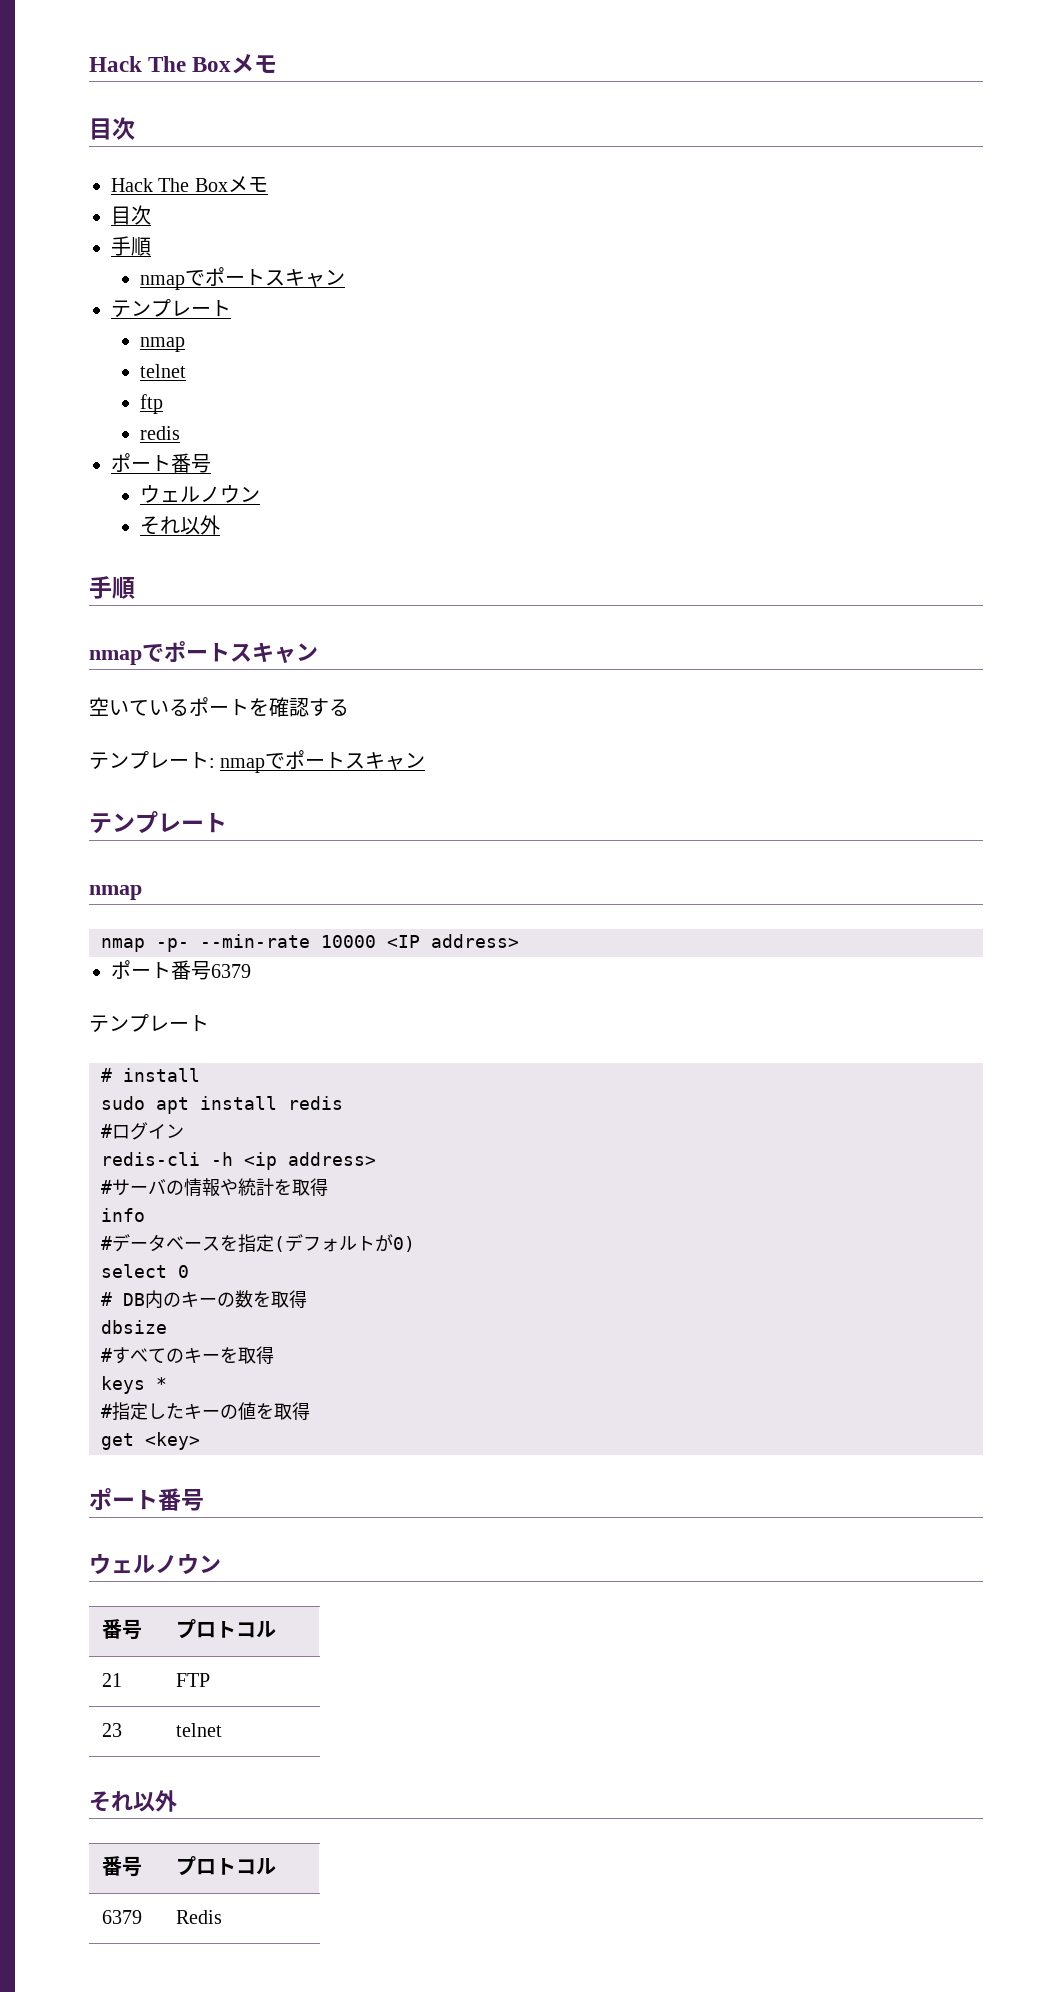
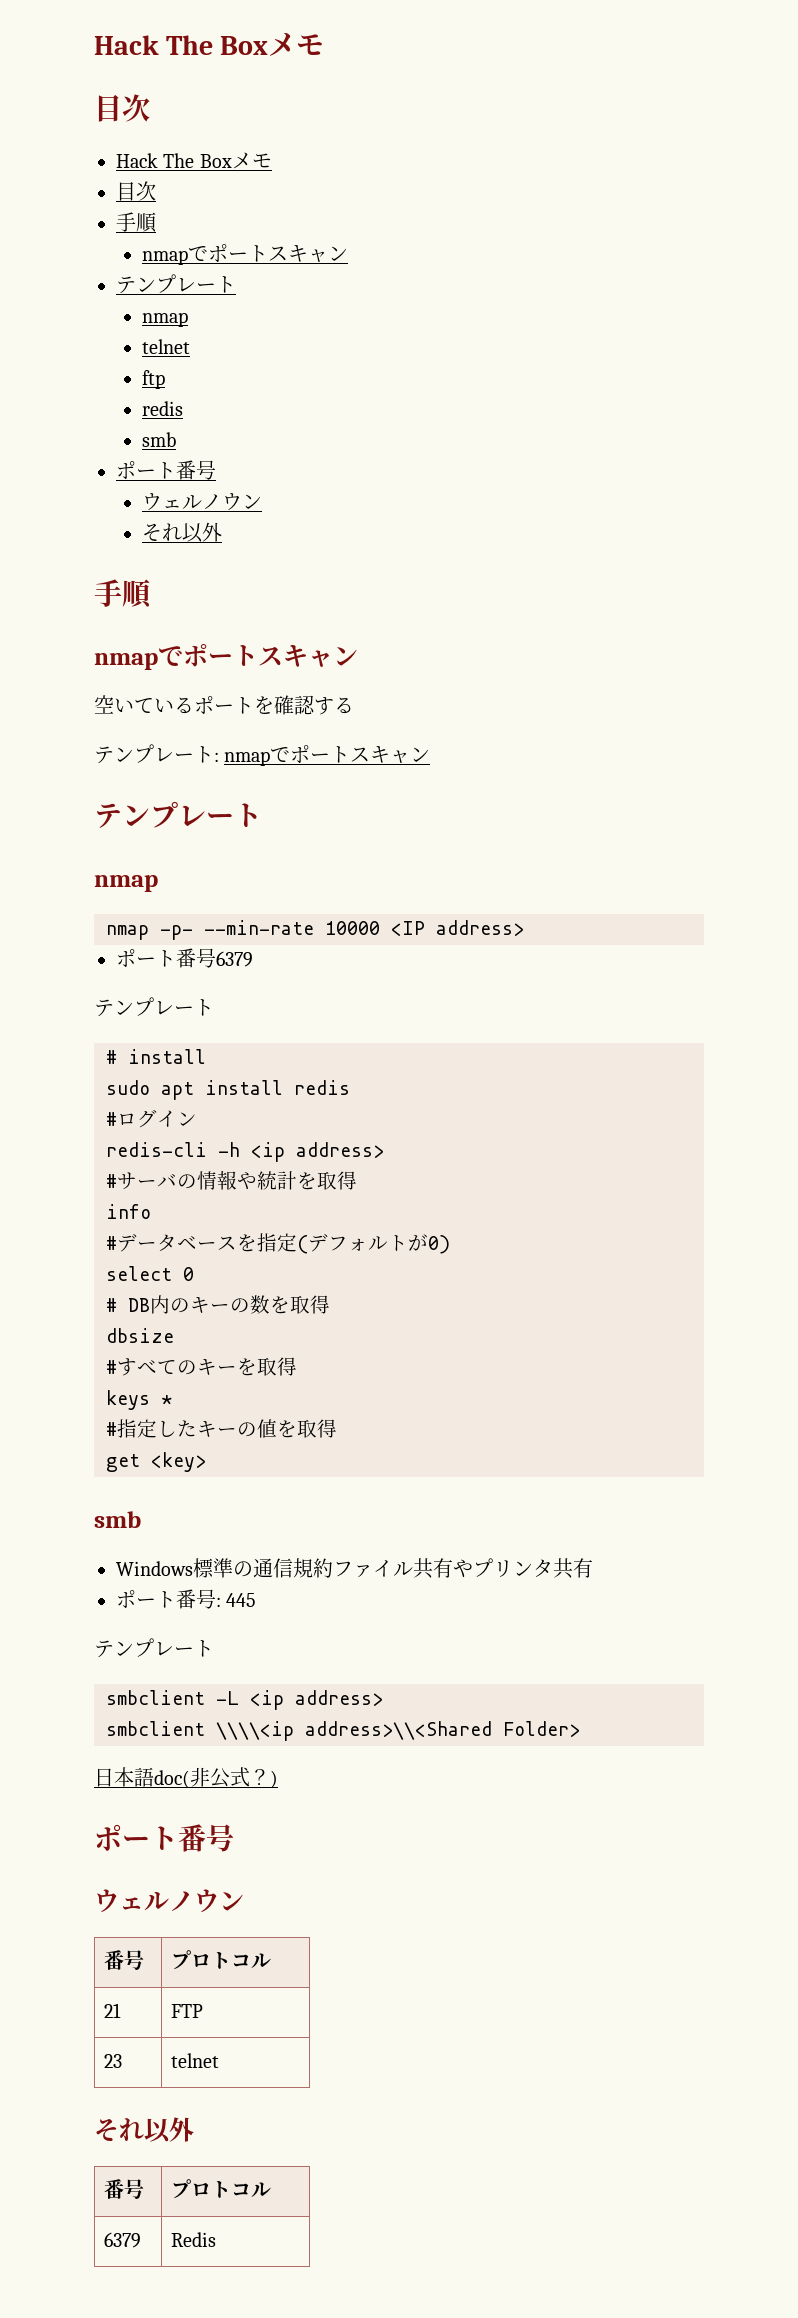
(181, 433) none -> [141,432,176,447] // smb
(200, 1441) none -> [94,1511,141,1528] [116,1558,593,1579] [116,1589,257,1609] [94,1638,214,1658] [106,1690,383,1710] [106,1721,580,1741] [94,1767,278,1788] // smb // Windows標準の通信規約ファイル共有やプリンタ共有 // ポート番号: 445 // テンプレート // smbclient -L <ip address> // smbclient \\\\<ip address>\\<Shared Folder> // 日本語doc(非公式？)

